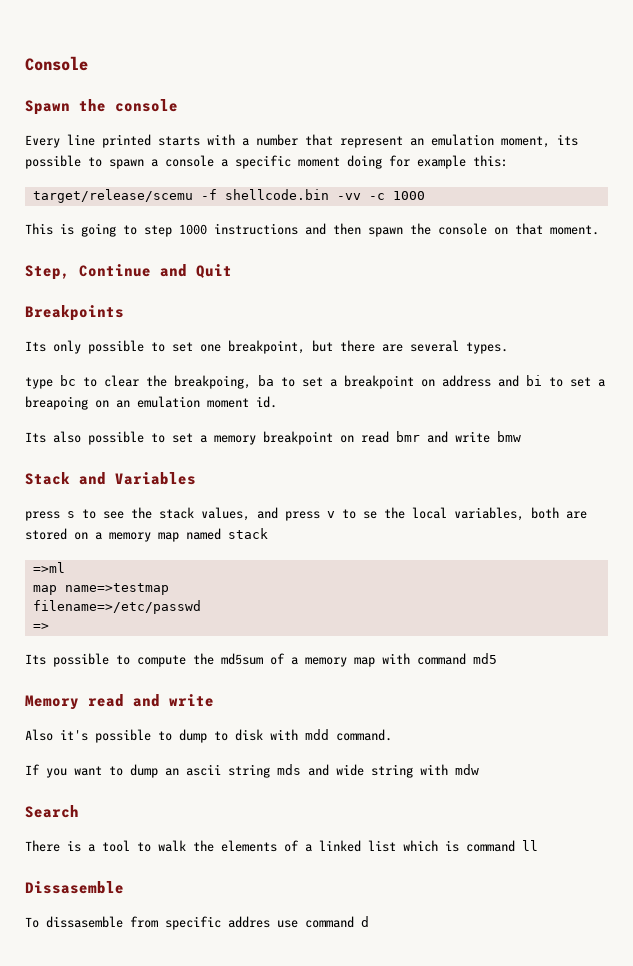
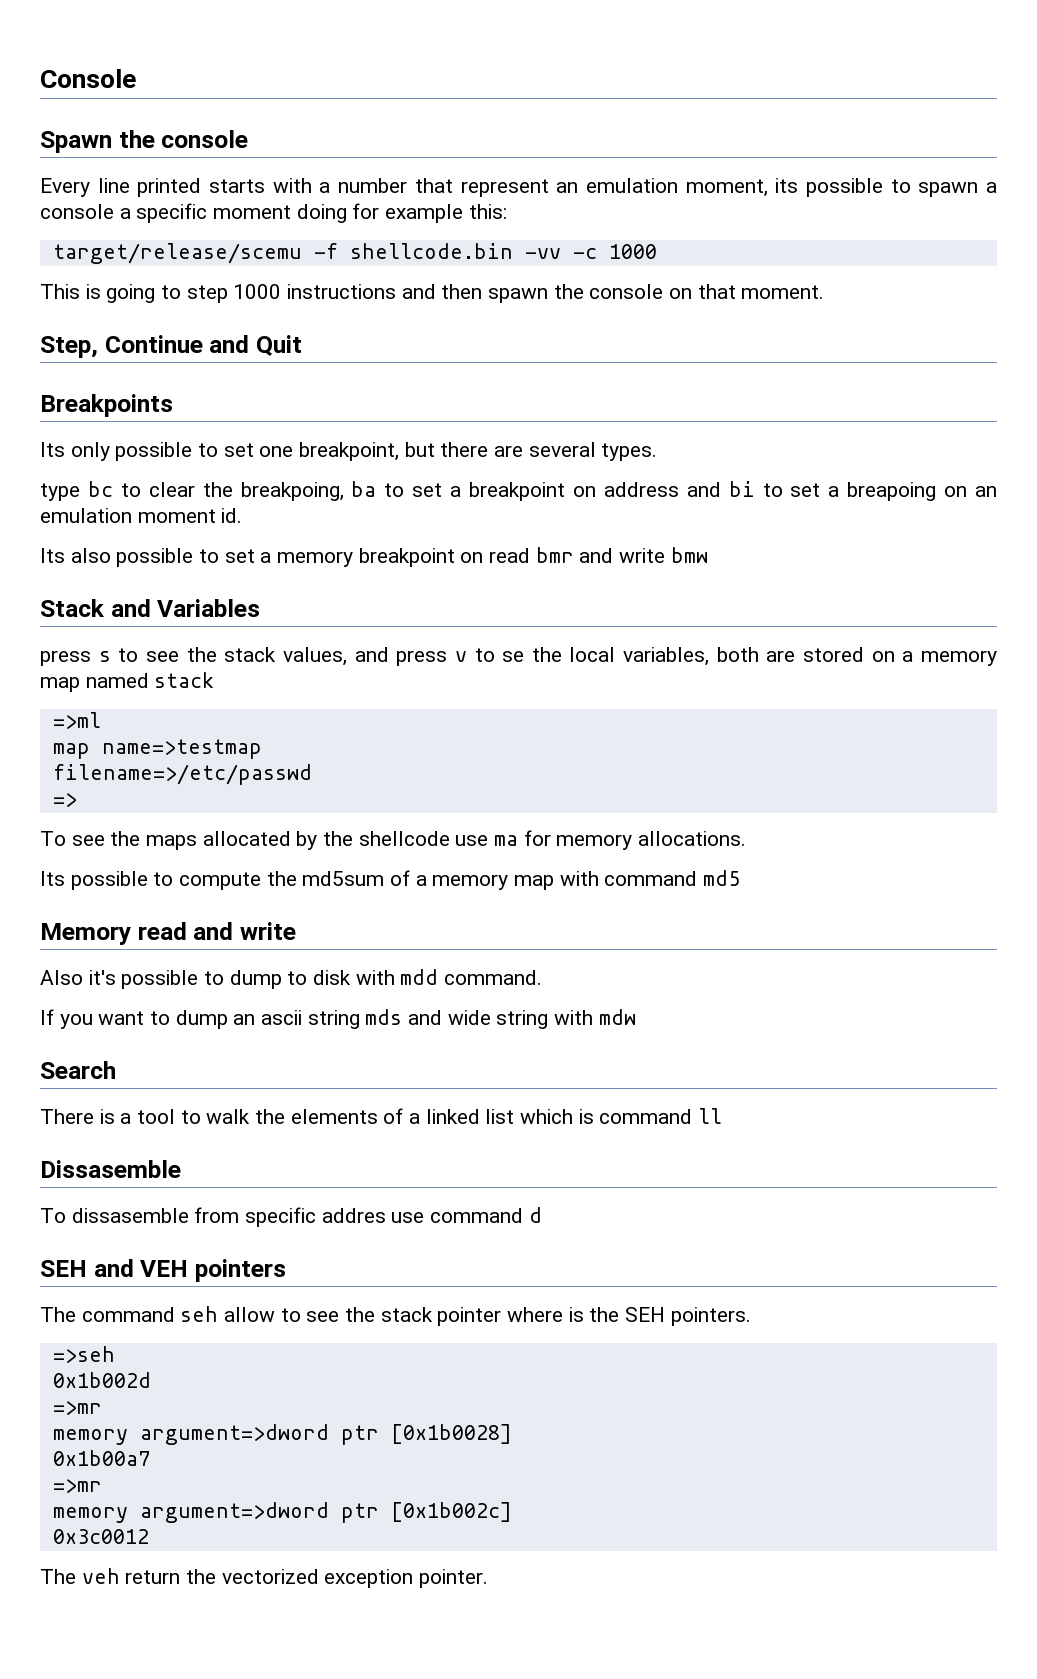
(49, 626) none -> [40,830,747,850] // To see the maps allocated by the shellcode use ma for memory allocations.
(369, 921) none -> [40,1259,286,1282] [40,1306,751,1326] [52,1346,115,1363] [52,1372,151,1388] [52,1401,102,1415] [52,1424,512,1445] [52,1450,150,1466] [52,1479,102,1493] [52,1502,512,1523] [52,1529,149,1544] [40,1568,489,1588] // SEH and VEH pointers // The command seh allow to see the stack pointer where is the SEH pointers. // =>seh // 0x1b002d // =>mr // memory argument=>dword ptr [0x1b0028] // 0x1b00a7 // =>mr // memory argument=>dword ptr [0x1b002c] // 0x3c0012 // The veh return the vectorized exception pointer.

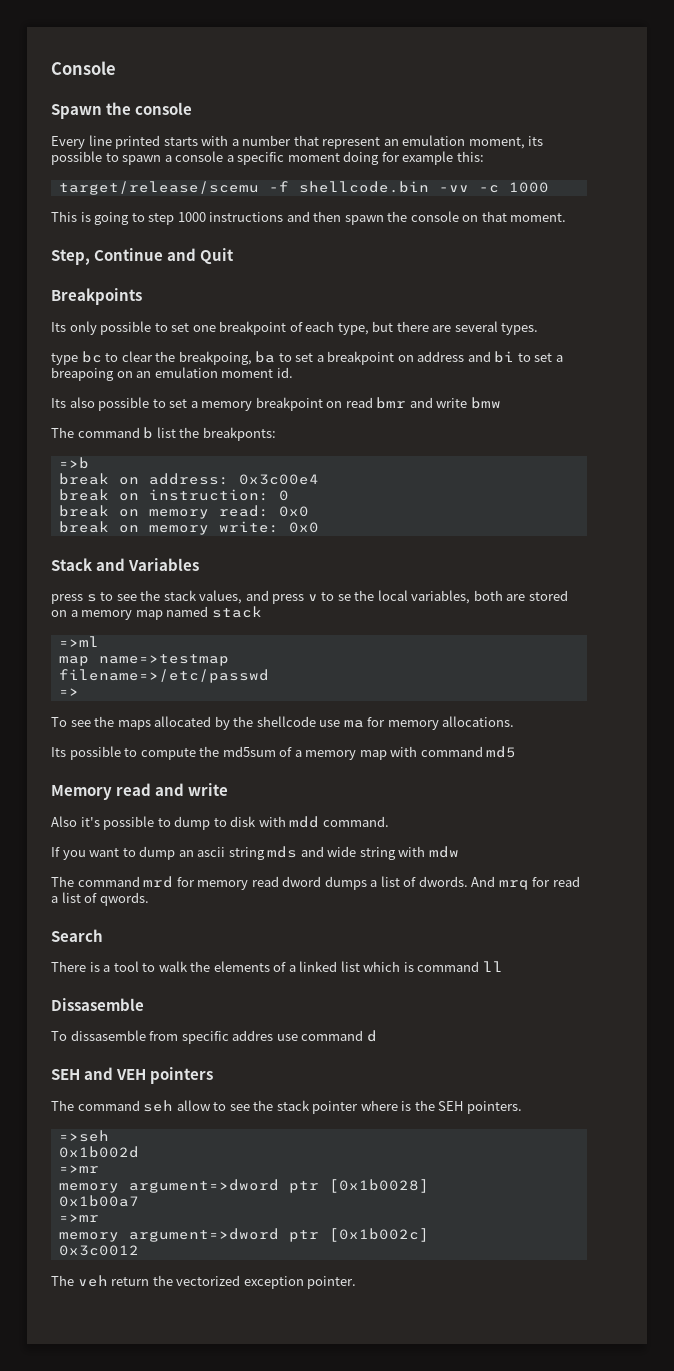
[299,442,400,461] breakpoint, -> [219,321,369,335] breakpoint of each type,
(708, 555) none -> [51,427,276,441] [58,457,89,469] [58,473,319,485] [58,489,289,501] [58,505,309,519] [58,521,319,535] // The command b list the breakponts: // =>b // break on address: 0x3c00e4 // break on instruction: 0 // break on memory read: 0x0 // break on memory write: 0x0
(636, 1017) none -> [51,876,580,890] [51,892,149,906] // The command mrd for memory read dword dumps a list of dwords. And mrq for read a list of qwords.

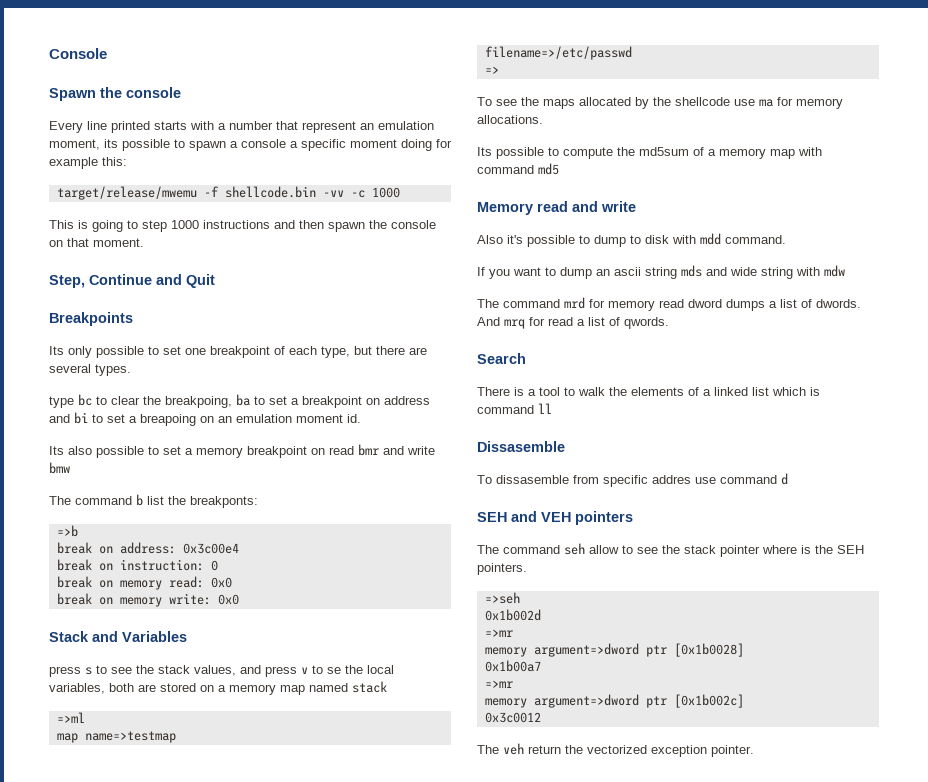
[58,181,259,195] target/release/scemu -> [56,186,197,200] target/release/mwemu

